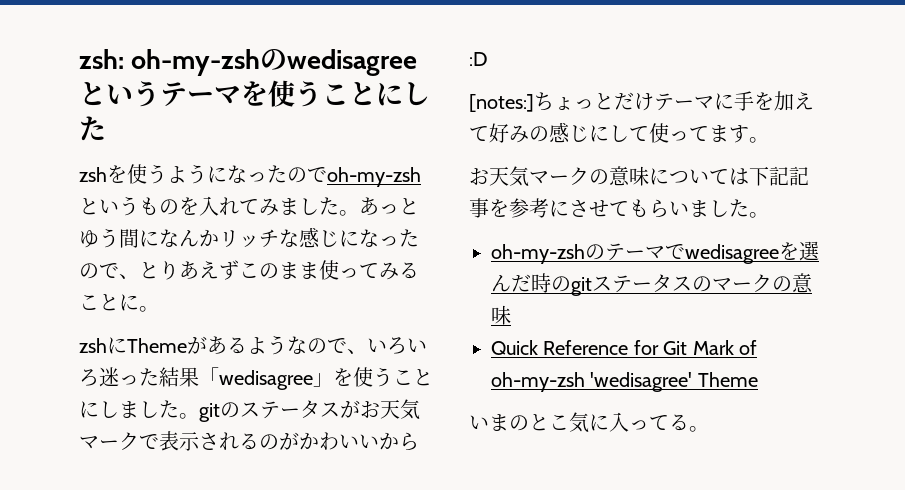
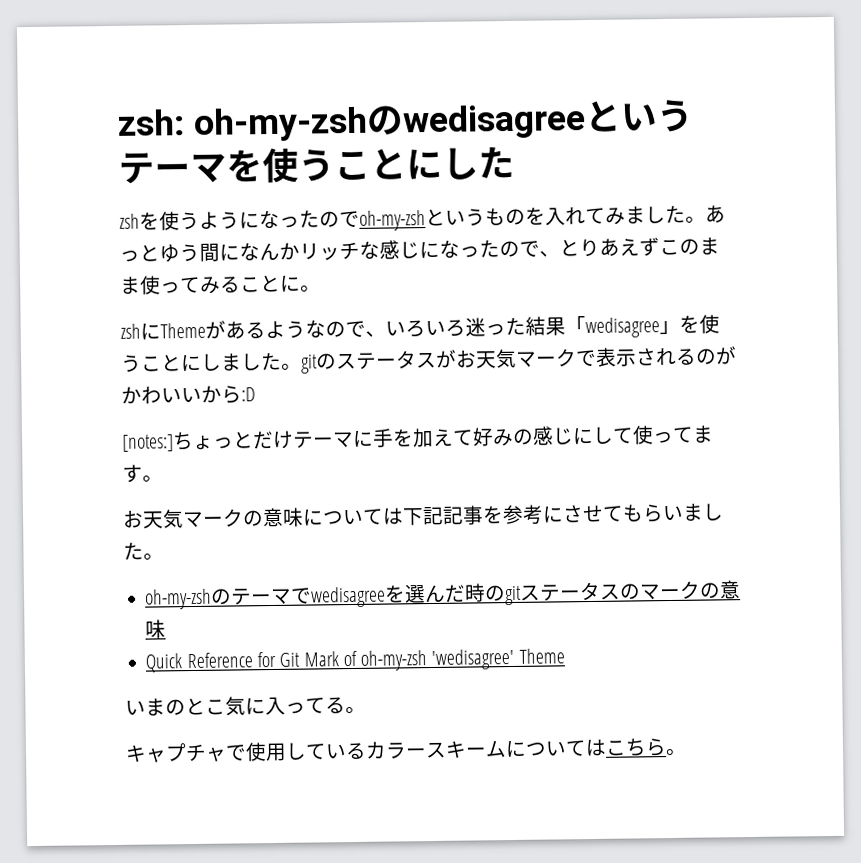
(709, 429) none -> [125,738,687,763] // キャプチャで使用しているカラースキームについてはこちら。

